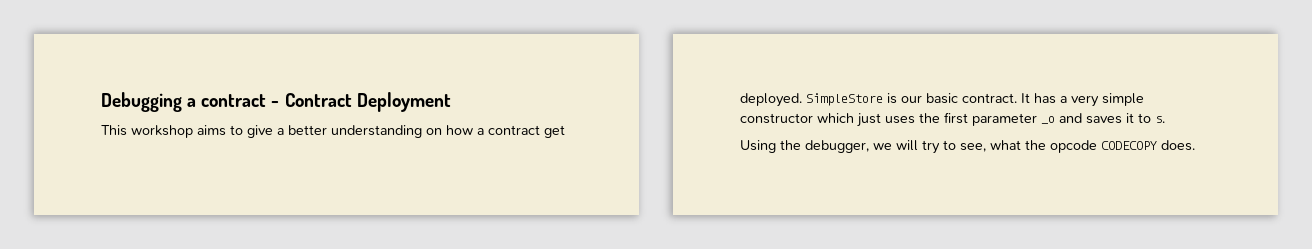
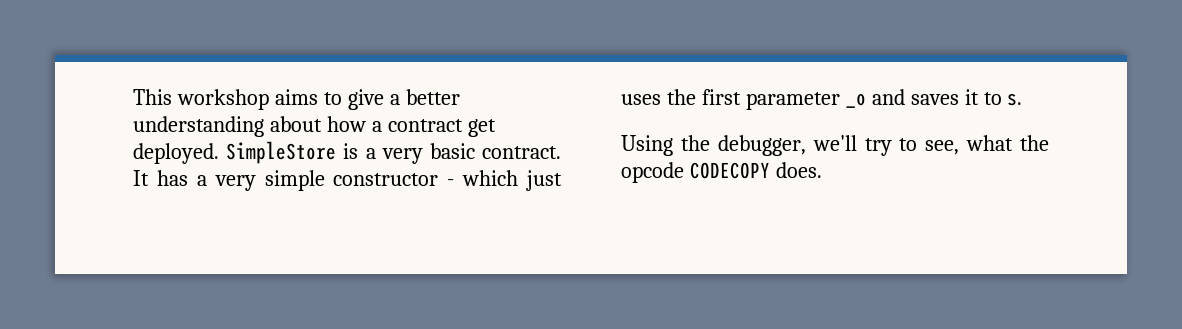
[101,92,451,112] Debugging a contract - Contract Deployment // -> (133, 97) none
[426,128,442,135] on -> [269,116,322,132] about
[901,95,922,103] our -> [365,148,423,164] a very
(813, 118) none -> [447,179,455,186] -
[873,140,918,151] we will -> [812,135,857,151] we'll

